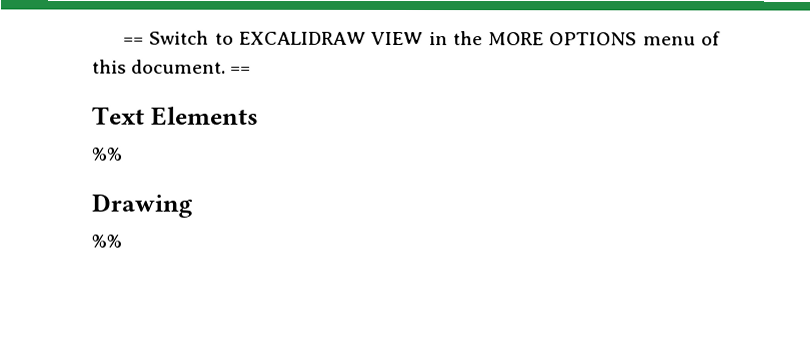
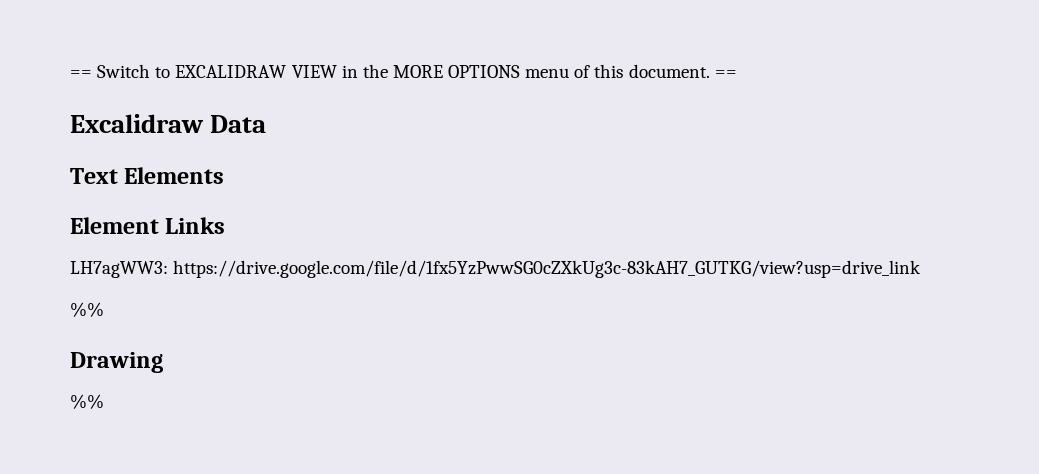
(252, 70) none -> [70,114,267,133] // Excalidraw Data
(259, 116) none -> [70,217,226,234] [70,260,922,278] // Element Links // LH7agWW3: https://drive.google.com/file/d/1fx5YzPwwSG0cZXkUg3c-83kAH7_GUTKG/view?usp=drive_link

